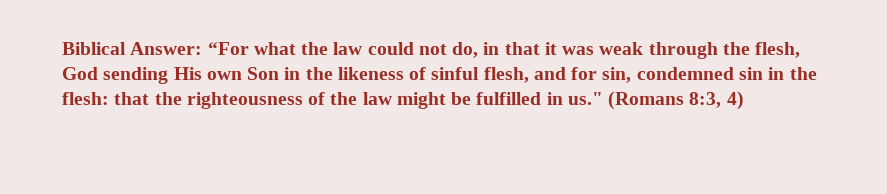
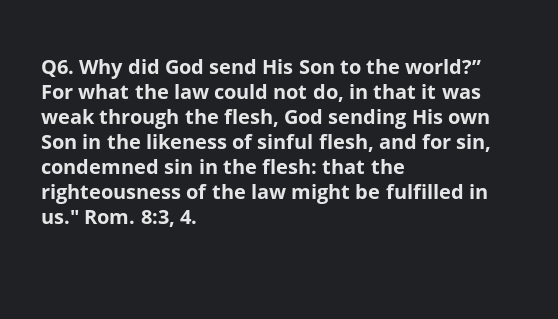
[62,42,249,55] Biblical Answer: “For -> [41,59,482,79] [41,85,73,99] Q6. Why did God send His Son to the world?” For
[608,91,744,110] (Romans 8:3, 4) -> [84,210,197,227] Rom. 8:3, 4.

